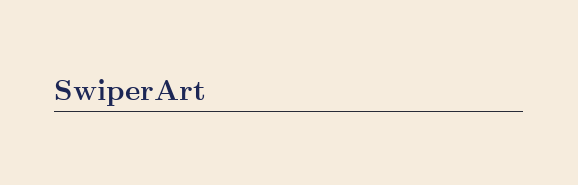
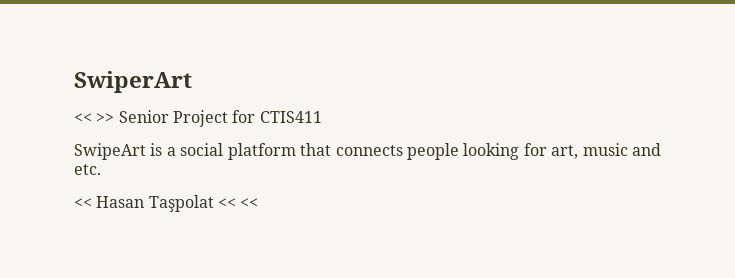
(206, 92) none -> [74,110,322,127] [74,143,661,160] [74,164,101,175] [74,195,259,212] // << >> Senior Project for CTIS411 // SwipeArt is a social platform that connects people looking for art, music and etc. // << Hasan Taşpolat << <<

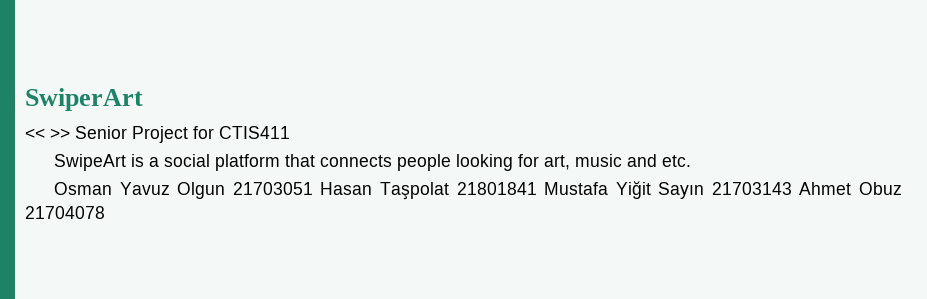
[74,195,259,212] << Hasan Taşpolat << << -> [54,181,903,200] [25,206,105,219] Osman Yavuz Olgun 21703051 Hasan Taşpolat 21801841 Mustafa Yiğit Sayın 21703143 Ahmet Obuz 21704078

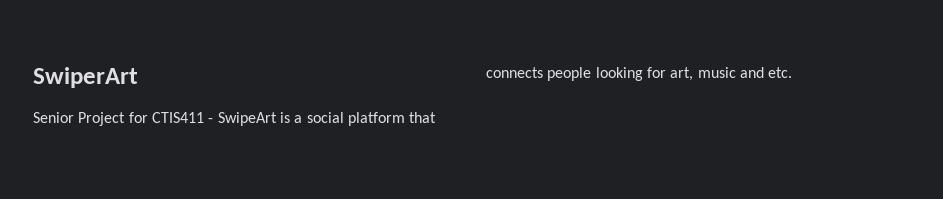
[25,128,70,139] << >> -> (138, 77) none
(290, 132) // -> [208,118,214,123] -
[54,181,903,200] [25,206,105,219] // Osman Yavuz Olgun 21703051 Hasan Taşpolat 21801841 Mustafa Yiğit Sayın 21703143 Ahmet Obuz 21704078 -> (793, 72) none

